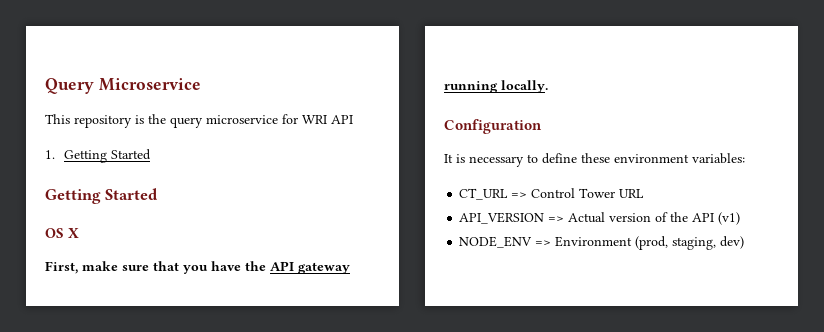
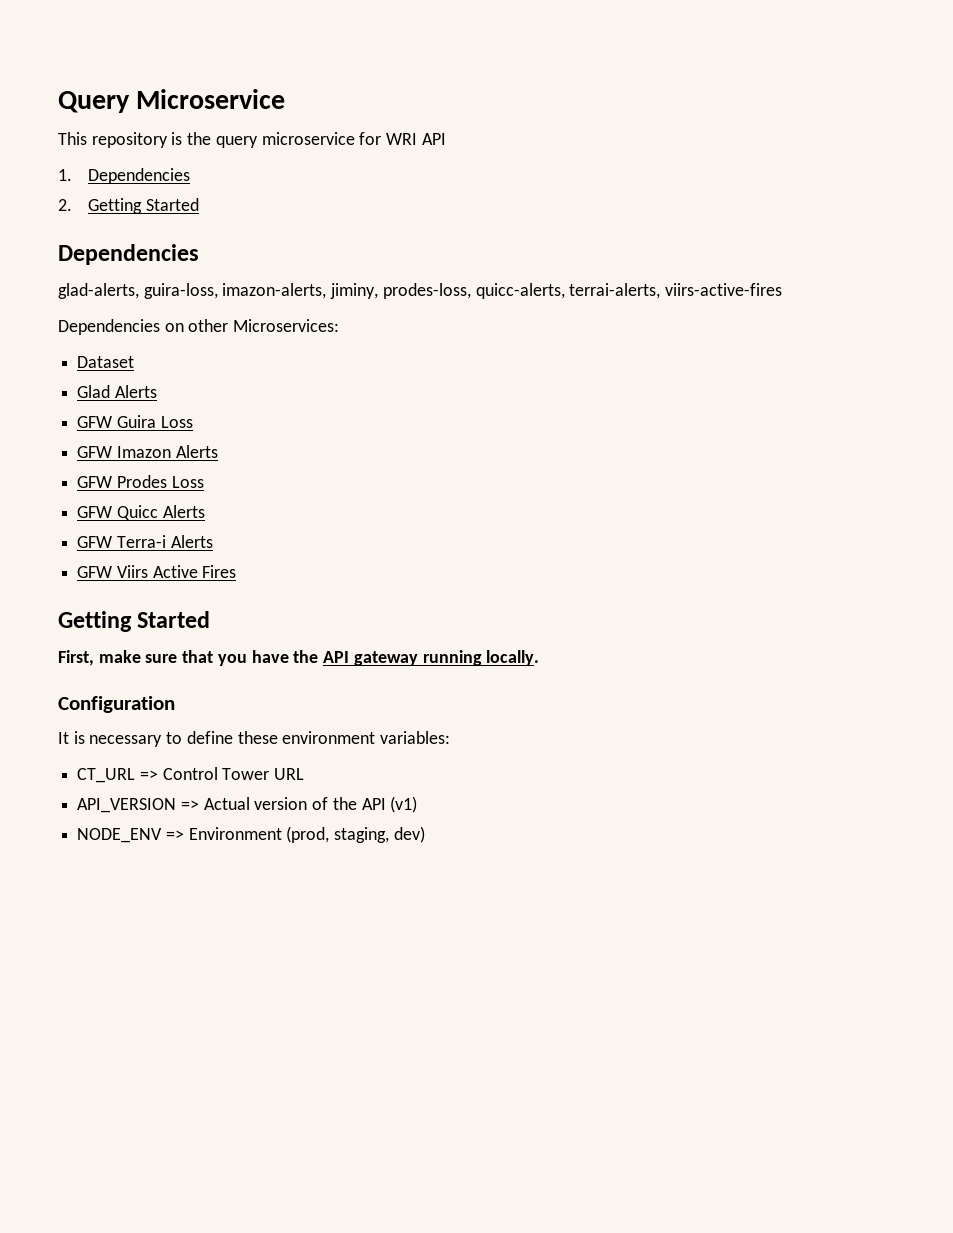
[64,149,152,163] [45,188,159,204] [45,228,80,238] Getting Started // Getting Started // OS X -> [87,168,190,184] [58,198,199,214] [58,244,199,265] [58,283,783,299] [58,319,340,335] [77,356,135,368] [77,385,157,398] [77,415,193,428] [77,445,218,458] [77,475,204,488] [77,505,205,521] [77,535,213,548] [77,565,237,578] [58,611,211,632] Dependencies // 2. Getting Started // Dependencies // glad-alerts, guira-loss, imazon-alerts, jiminy, prodes-loss, quicc-alerts, terrai-alerts, viirs-active-fires // Dependencies on other Microservices: // Dataset // Glad Alerts // GFW Guira Loss // GFW Imazon Alerts // GFW Prodes Loss // GFW Quicc Alerts // GFW Terra-i Alerts // GFW Viirs Active Fires // Getting Started

